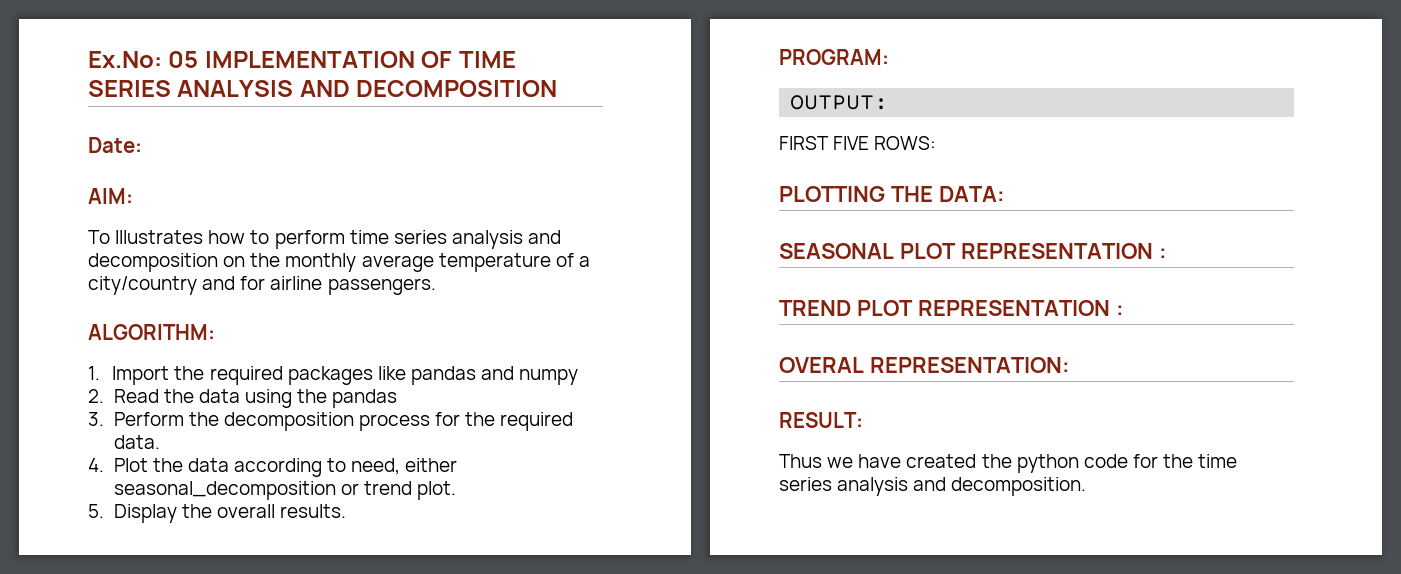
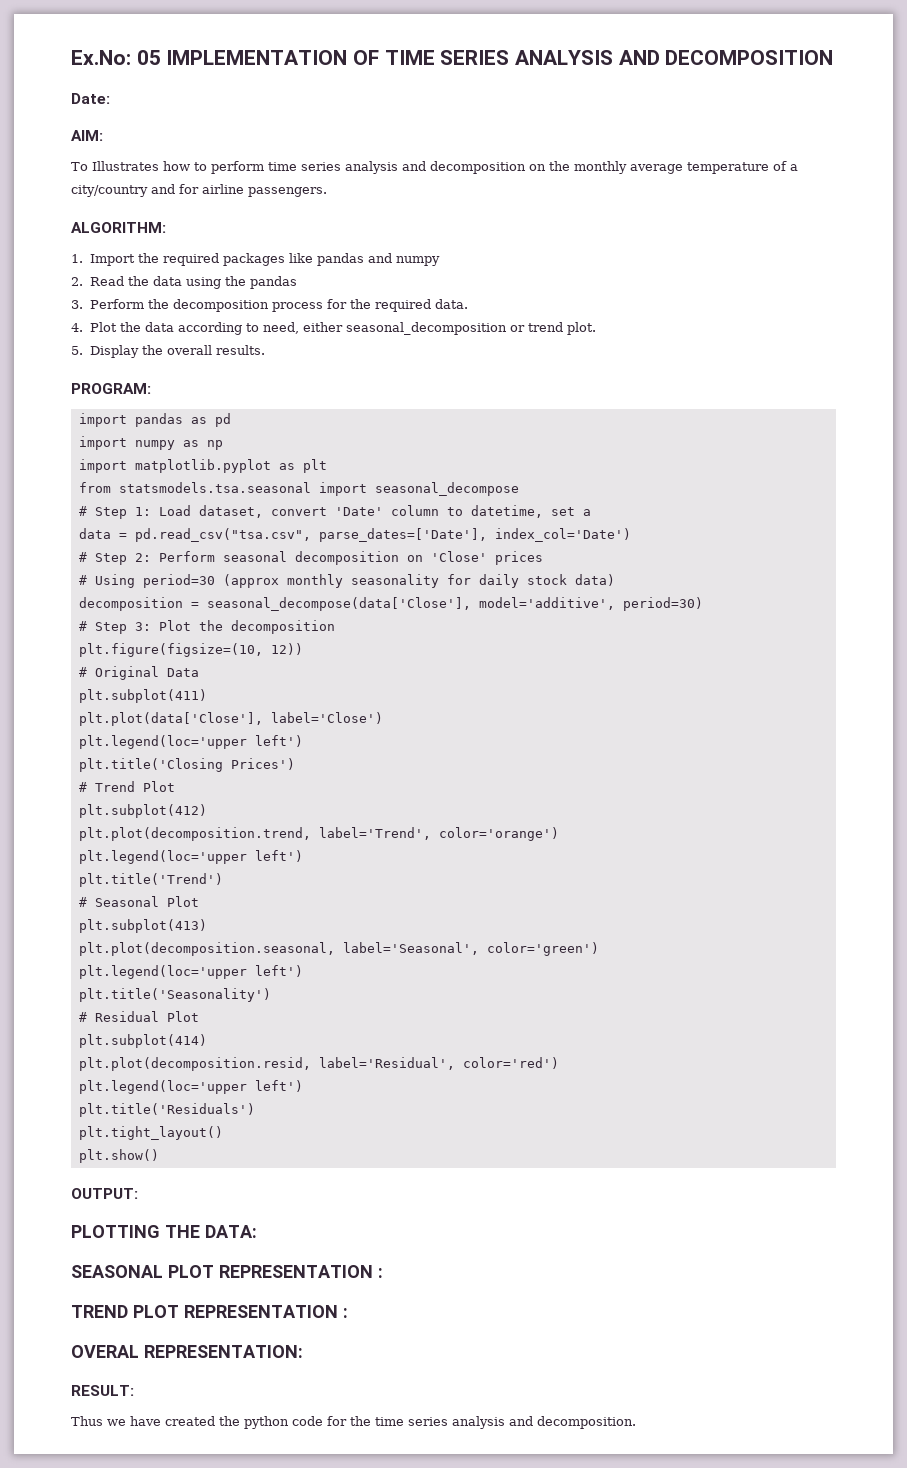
[790,95,889,110] [779,136,937,150] OUTPUT: // FIRST FIVE ROWS: -> [78,413,231,427] [78,436,223,450] [78,459,327,473] [78,482,519,496] [78,505,591,519] [78,528,631,542] [78,551,543,565] [78,574,615,588] [78,597,703,611] [78,620,335,634] [78,643,303,657] [78,666,199,680] [78,689,207,703] [78,712,383,726] [78,735,303,749] [78,758,295,772] [78,781,175,792] [78,804,207,818] [78,827,559,841] [78,850,303,864] [78,873,223,887] [78,896,199,907] [78,919,207,933] [78,942,599,956] [78,965,303,979] [78,988,271,1002] [78,1011,199,1022] [78,1034,207,1048] [78,1057,559,1071] [78,1080,303,1094] [78,1103,255,1117] [78,1126,223,1140] [78,1149,159,1163] [71,1188,138,1199] import pandas as pd // import numpy as np // import matplotlib.pyplot as plt // from statsmodels.tsa.seasonal import seasonal_decompose // # Step 1: Load dataset, convert 'Date' column to datetime, set a // data = pd.read_csv("tsa.csv", parse_dates=['Date'], index_col='Date') // # Step 2: Perform seasonal decomposition on 'Close' prices // # Using period=30 (approx monthly seasonality for daily stock data) // decomposition = seasonal_decompose(data['Close'], model='additive', period=30) // # Step 3: Plot the decomposition // plt.figure(figsize=(10, 12)) // # Original Data // plt.subplot(411) // plt.plot(data['Close'], label='Close') // plt.legend(loc='upper left') // plt.title('Closing Prices') // # Trend Plot // plt.subplot(412) // plt.plot(decomposition.trend, label='Trend', color='orange') // plt.legend(loc='upper left') // plt.title('Trend') // # Seasonal Plot // plt.subplot(413) // plt.plot(decomposition.seasonal, label='Seasonal', color='green') // plt.legend(loc='upper left') // plt.title('Seasonality') // # Residual Plot // plt.subplot(414) // plt.plot(decomposition.resid, label='Residual', color='red') // plt.legend(loc='upper left') // plt.title('Residuals') // plt.tight_layout() // plt.show() // OUTPUT:

